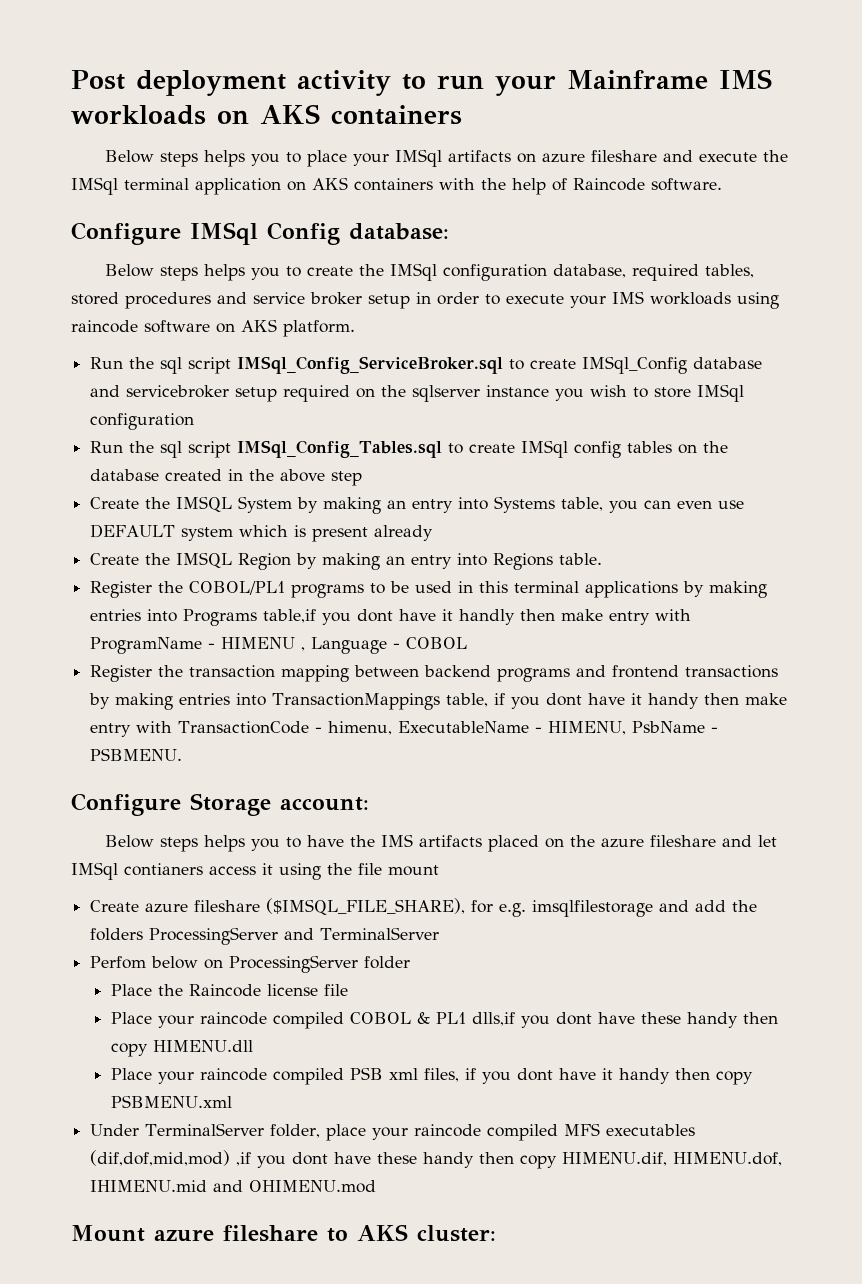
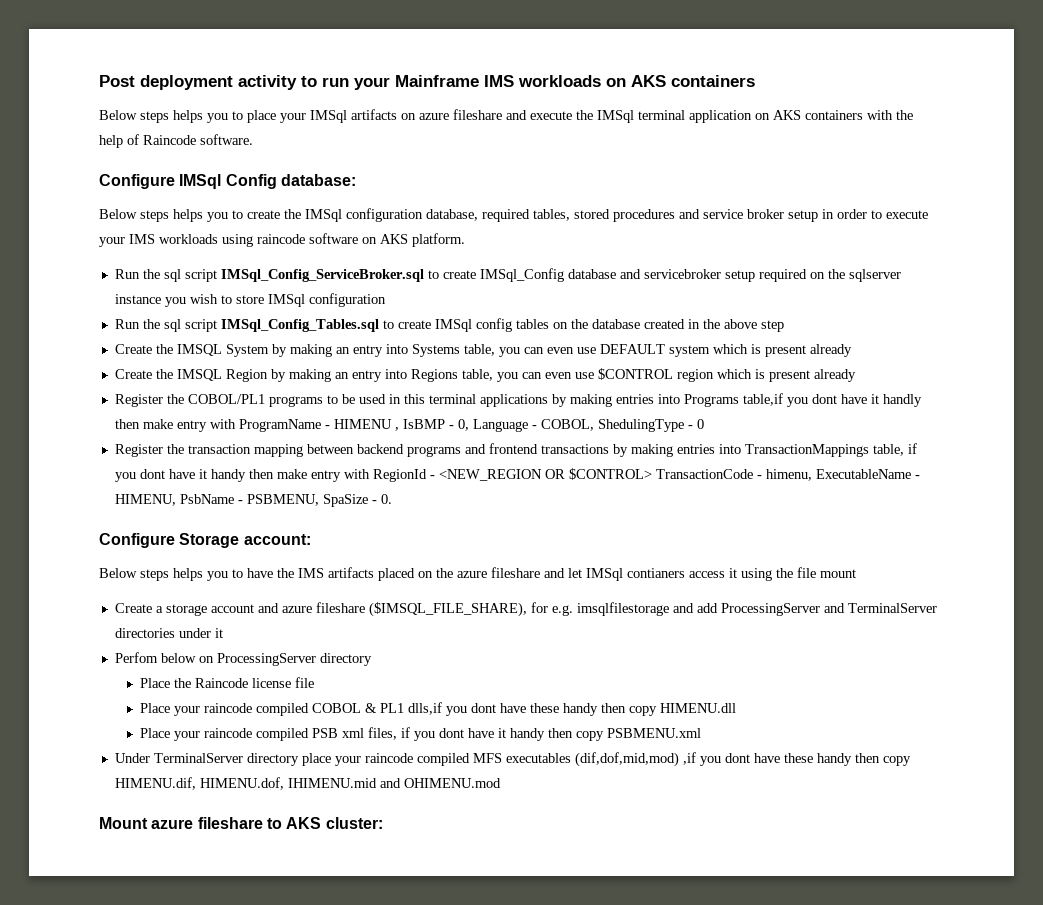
[559,553,603,565] table. -> [461,368,856,382] table, you can even use $CONTROL region which is present already
[311,637,468,654] Language - COBOL -> [402,419,704,432] IsBMP - 0, Language - COBOL, ShedulingType - 0
(173, 727) none -> [372,468,652,482] RegionId - <NEW_REGION OR $CONTROL>
[90,748,183,761] PSBMENU. -> [246,494,392,507] PSBMENU, SpaSize - 0.
(140, 906) none -> [155,603,279,616] a storage account and
[732,900,758,912] [90,928,144,941] the folders -> (718, 608) none
(440, 933) none -> [114,628,223,638] directories under it
[364,956,411,969] folder -> [319,653,372,666] directory
[270,1124,321,1138] folder, -> [246,753,299,766] directory

